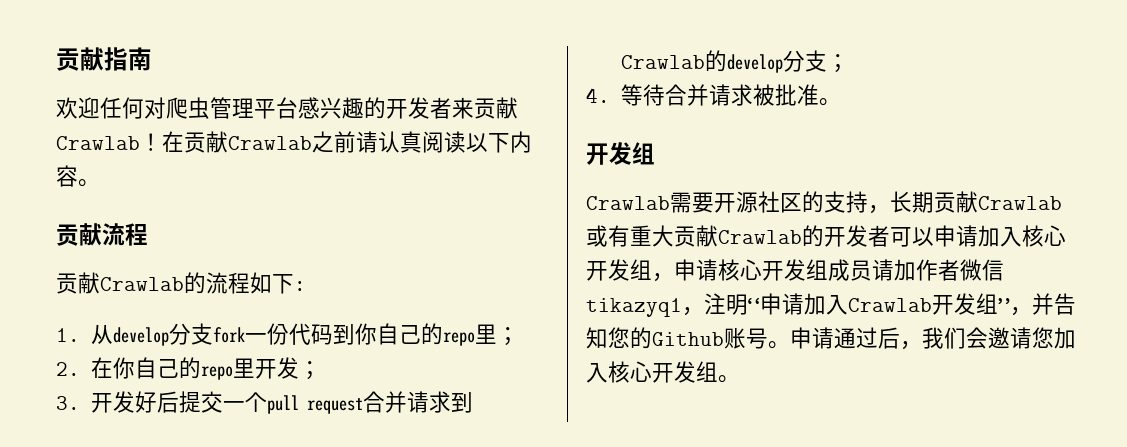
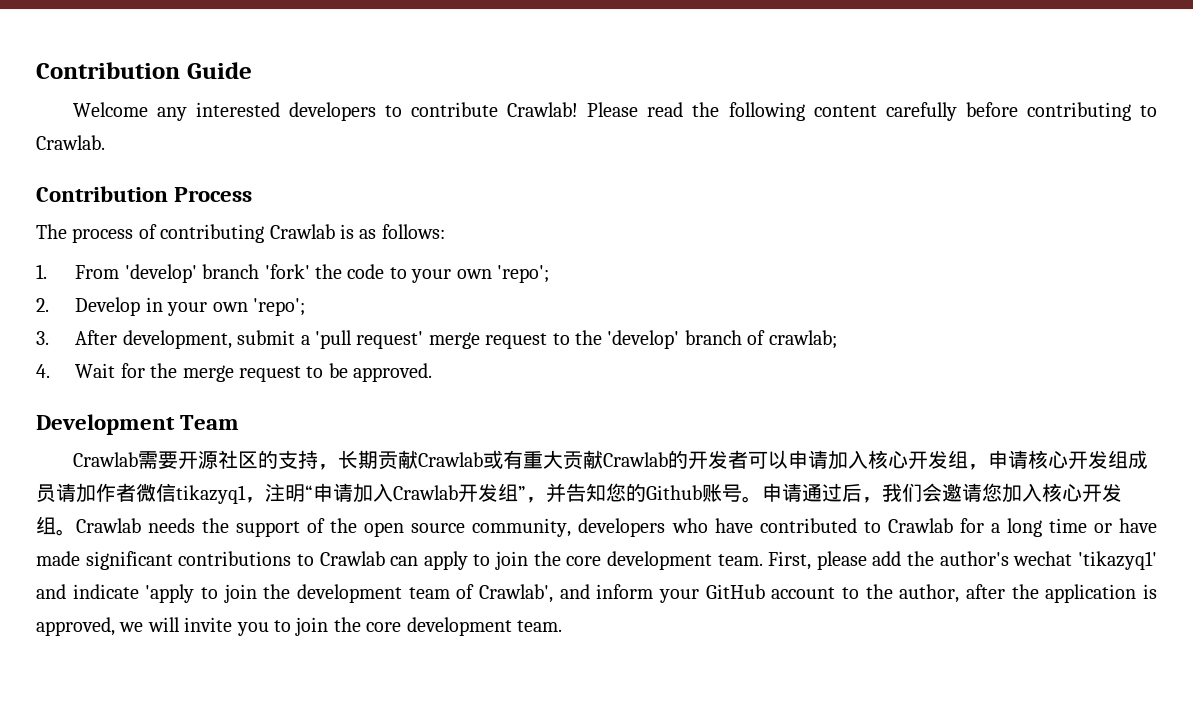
[56,47,152,71] [56,97,518,119] [56,131,532,153] [56,165,100,187] [56,223,148,246] [56,272,306,294] [56,323,519,346] [56,357,321,380] [56,391,473,414] [620,50,849,73] [586,84,841,106] [586,142,655,165] 贡献指南 // 欢迎任何对爬虫管理平台感兴趣的开发者来贡献Crawlab！在贡献Crawlab之前请认真阅读以下内容。 // 贡献流程 // 贡献Crawlab的流程如下: // 1.从develop分支fork一份代码到你自己的repo里； // 2.在你自己的repo里开发； // 3.开发好后提交一个pull request合并请求到Crawlab的develop分支； // 4.等待合并请求被批准。 // 开发组 -> [36,62,252,79] [72,102,1157,121] [36,135,105,150] [36,186,253,202] [36,224,445,243] [36,264,549,283] [36,297,305,316] [36,330,837,349] [36,363,433,382] [36,414,240,435] Contribution Guide // Welcome any interested developers to contribute Crawlab! Please read the following content carefully before contributing to Crawlab. // Contribution Process // The process of contributing Crawlab is as follows: // 1. From 'develop' branch 'fork' the code to your own 'repo'; // 2. Develop in your own 'repo'; // 3. After development, submit a 'pull request' merge request to the 'develop' branch of crawlab; // 4. Wait for the merge request to be approved. // Development Team
(740, 379) none -> [76,518,1157,537] [36,551,1158,570] [36,584,1157,603] [36,617,562,636] Crawlab needs the support of the open source community, developers who have contributed to Crawlab for a long time or have made significant contributions to Crawlab can apply to join the core development team. First, please add the author's wechat 'tikazyq1' and indicate 'apply to join the development team of Crawlab', and inform your GitHub account to the author, after the application is approved, we will invite you to join the core development team.

